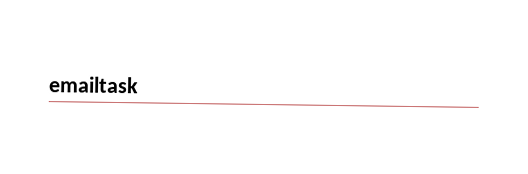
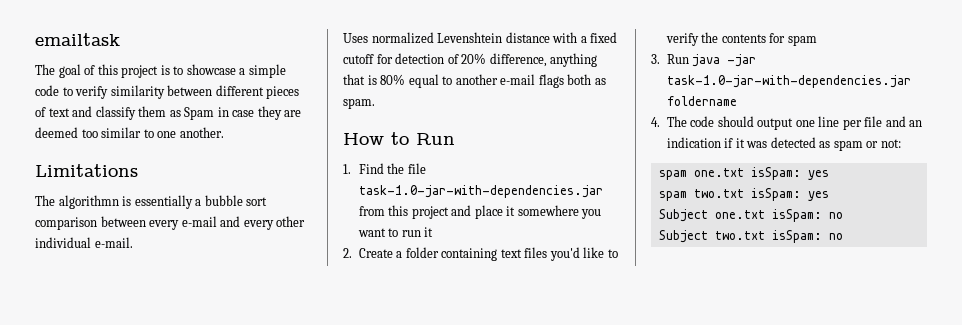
(139, 85) none -> [35,64,286,78] [35,85,300,99] [35,106,302,120] [35,127,224,138] [35,164,138,177] [35,195,268,209] [35,216,306,230] [35,237,133,248] [343,32,618,44] [343,53,598,67] [343,74,606,88] [343,98,375,109] [343,132,455,145] [343,163,426,174] [358,185,603,198] [358,205,602,219] [357,227,434,237] [343,247,618,261] [665,32,817,46] [651,54,757,67] [666,75,911,88] [666,96,737,106] [651,116,923,130] [666,137,901,151] [658,167,829,180] [658,188,829,201] [658,209,843,222] [658,230,843,243] // The goal of this project is to showcase a simple code to verify similarity between different pieces of text and classify them as Spam in case they are deemed too similar to one another. // Limitations // The algorithmn is essentially a bubble sort comparison between every e-mail and every other individual e-mail. // Uses normalized Levenshtein distance with a fixed cutoff for detection of 20% difference, anything that is 80% equal to another e-mail flags both as spam. // How to Run // 1. Find the file task-1.0-jar-with-dependencies.jar from this project and place it somewhere you want to run it // 2. Create a folder containing text files you'd like to verify the contents for spam // 3. Run java -jar task-1.0-jar-with-dependencies.jar foldername // 4. The code should output one line per file and an indication if it was detected as spam or not: // spam one.txt isSpam: yes // spam two.txt isSpam: yes // Subject one.txt isSpam: no // Subject two.txt isSpam: no

